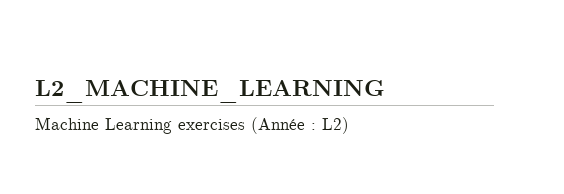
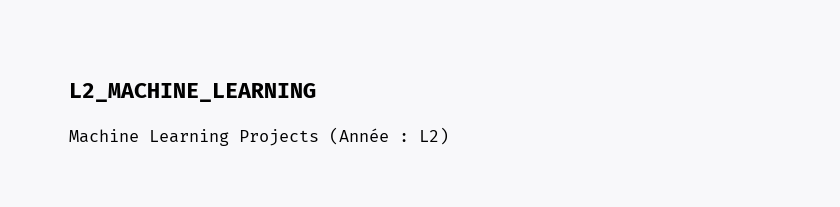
[178,119,245,130] exercises -> [239,129,319,146] Projects

